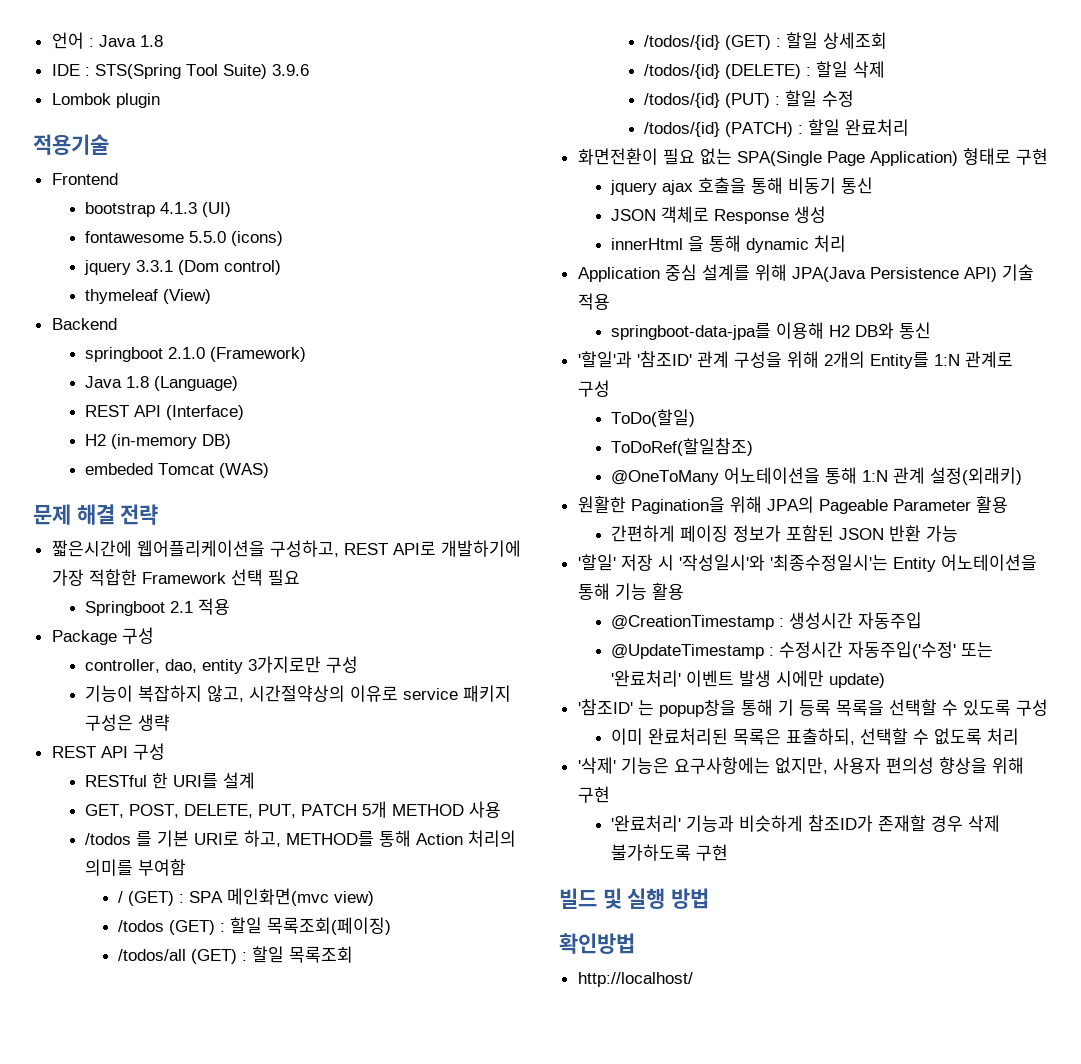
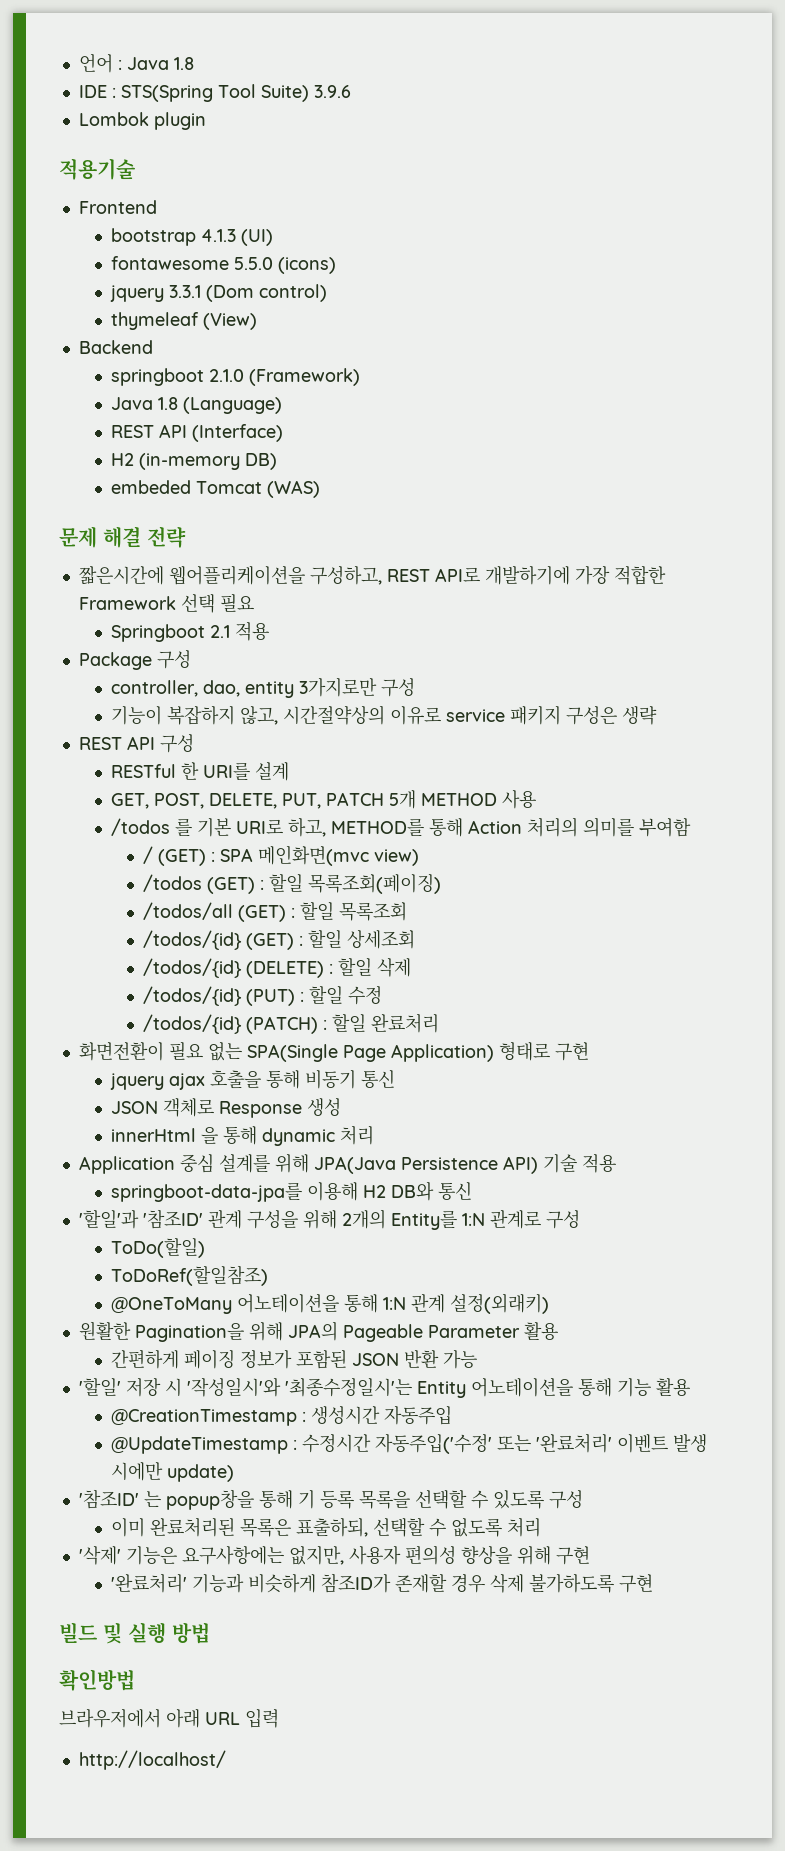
(635, 943) none -> [59,1709,279,1728] // 브라우저에서 아래 URL 입력

